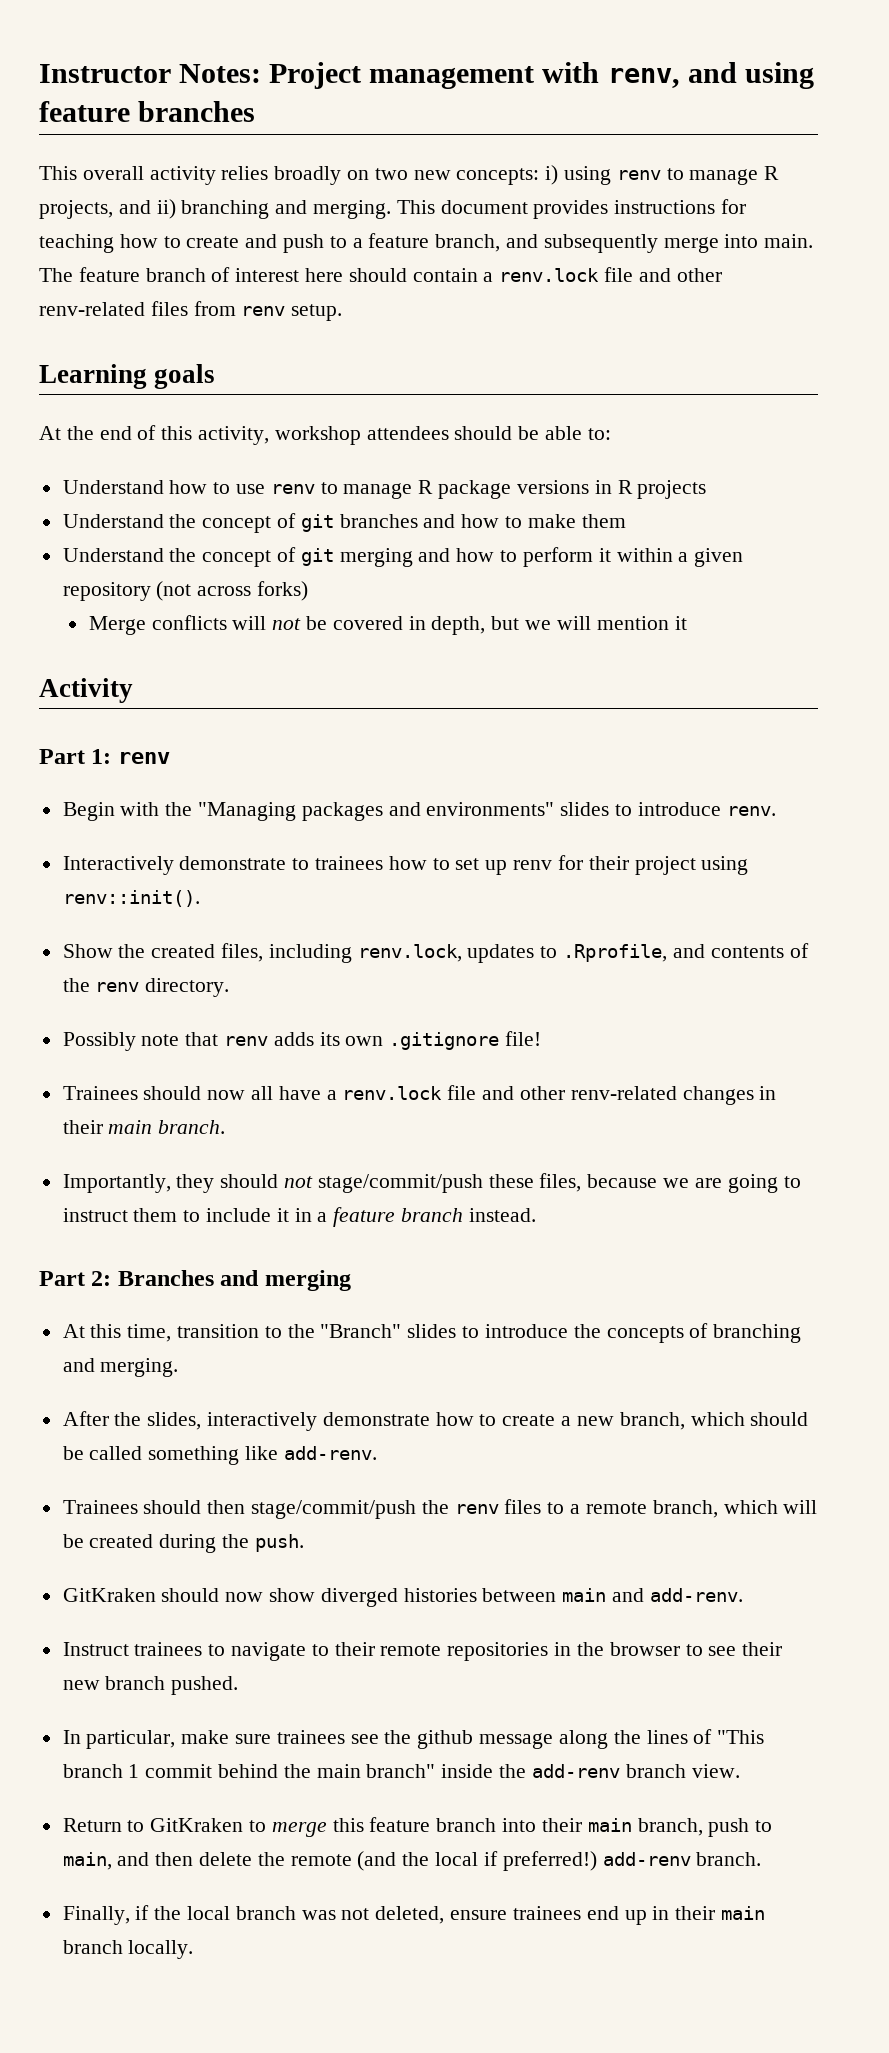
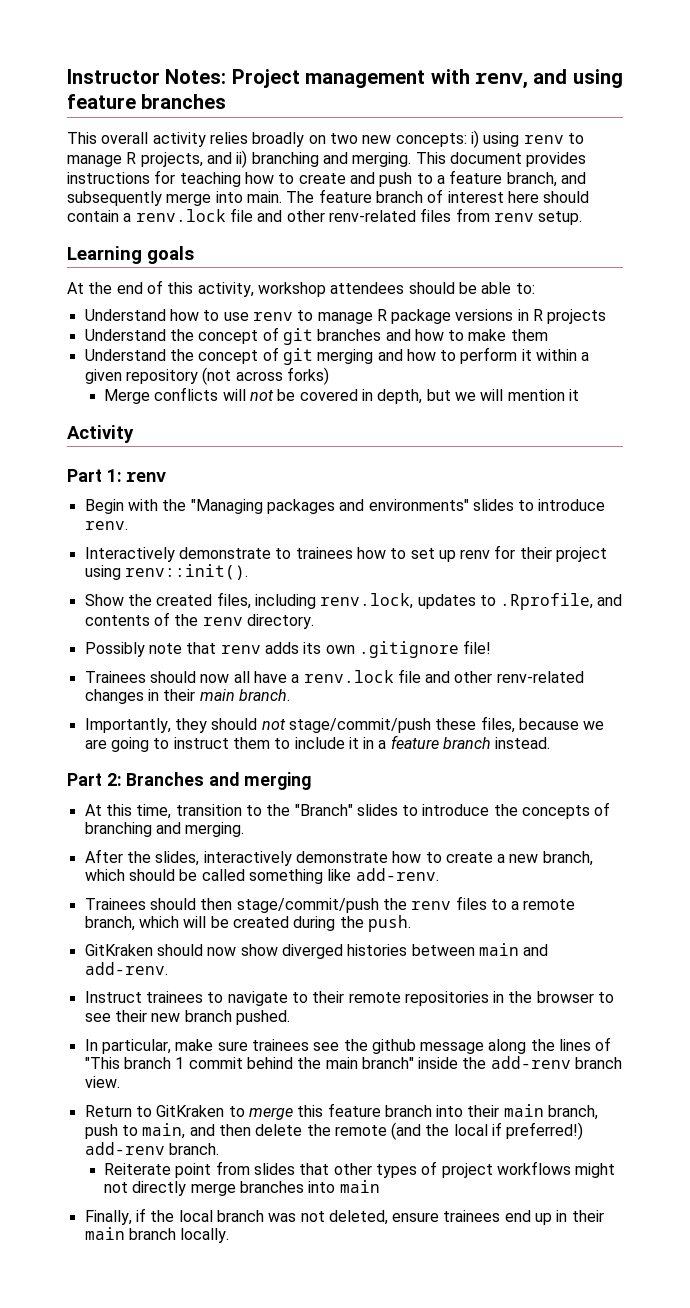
(762, 1859) none -> [104,1161,616,1178] [104,1180,380,1196] // Reiterate point from slides that other types of project workflows might not directly merge branches into main

